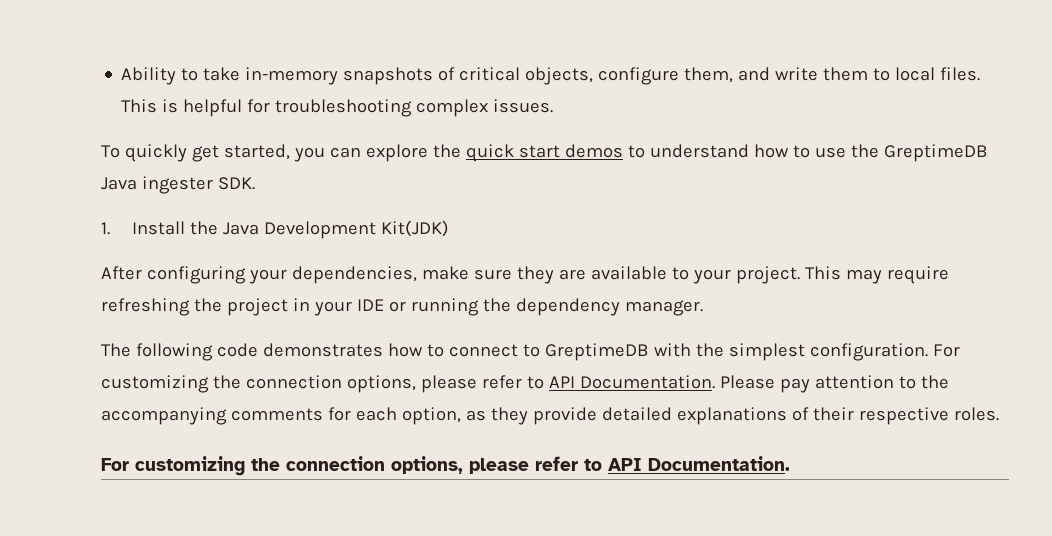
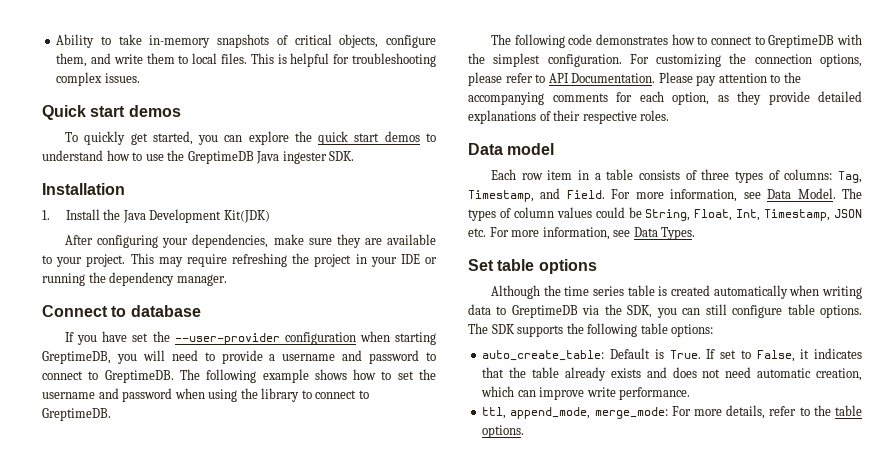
(554, 106) none -> [42,105,181,120] // Quick start demos
(255, 183) none -> [42,183,125,195] // Installation
(703, 308) none -> [42,305,201,317] [65,331,436,345] [42,350,436,364] [42,369,437,383] [42,388,369,402] [42,408,111,421] // Connect to database // If you have set the --user-provider configuration when starting GreptimeDB, you will need to provide a username and password to connect to GreptimeDB. The following example shows how to set the username and password when using the library to connect to GreptimeDB.
[101,456,790,476] For customizing the connection options, please refer to API Documentation. -> [468,143,555,155] [491,169,862,183] [468,188,862,202] [468,207,862,221] [468,227,696,240] [468,259,597,274] [491,285,862,299] [468,304,862,318] [468,323,714,337] [482,348,863,362] [482,367,862,381] [481,386,691,400] [482,405,862,419] [482,425,525,438] Data model // Each row item in a table consists of three types of columns: Tag, Timestamp, and Field. For more information, see Data Model. The types of column values could be String, Float, Int, Timestamp, JSON etc. For more information, see Data Types. // Set table options // Although the time series table is created automatically when writing data to GreptimeDB via the SDK, you can still configure table options. The SDK supports the following table options: // auto_create_table: Default is True. If set to False, it indicates that the table already exists and does not need automatic creation, which can improve write performance. // ttl, append_mode, merge_mode: For more details, refer to the table options.

